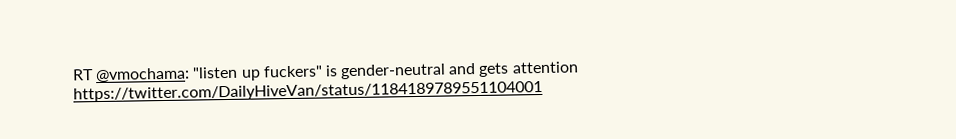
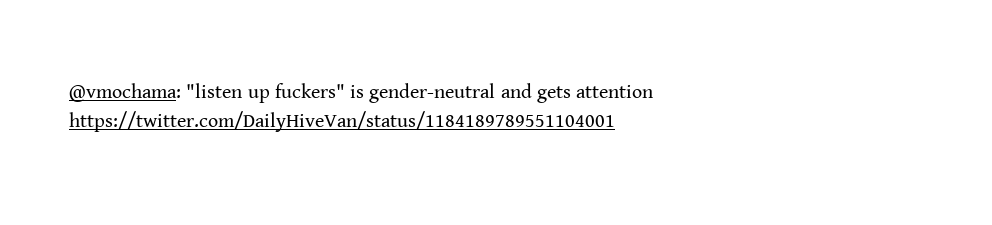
[72,69,94,81] RT -> (69, 92) none

